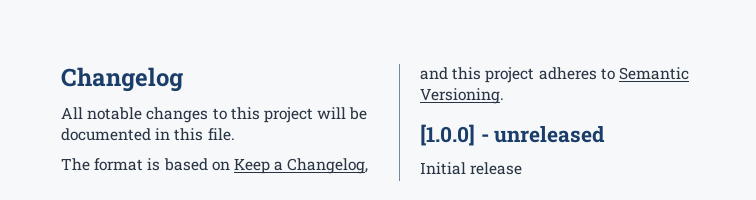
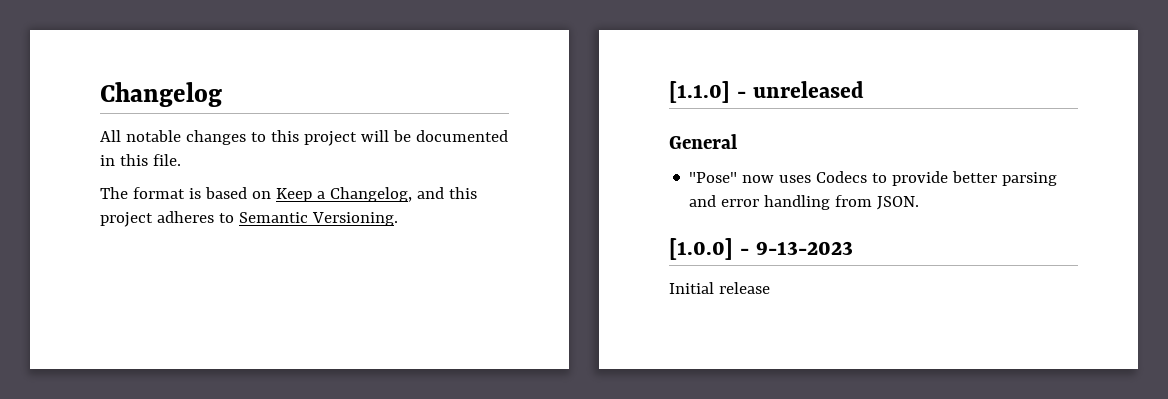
[420,124,475,146] [1.0.0] -> [669,81,730,103] [1.1.0]
(606, 134) none -> [669,134,737,149] [689,171,1058,186] [689,195,920,210] [669,238,853,260] // General // "Pose" now uses Codecs to provide better parsing and error handling from JSON. // [1.0.0] - 9-13-2023

